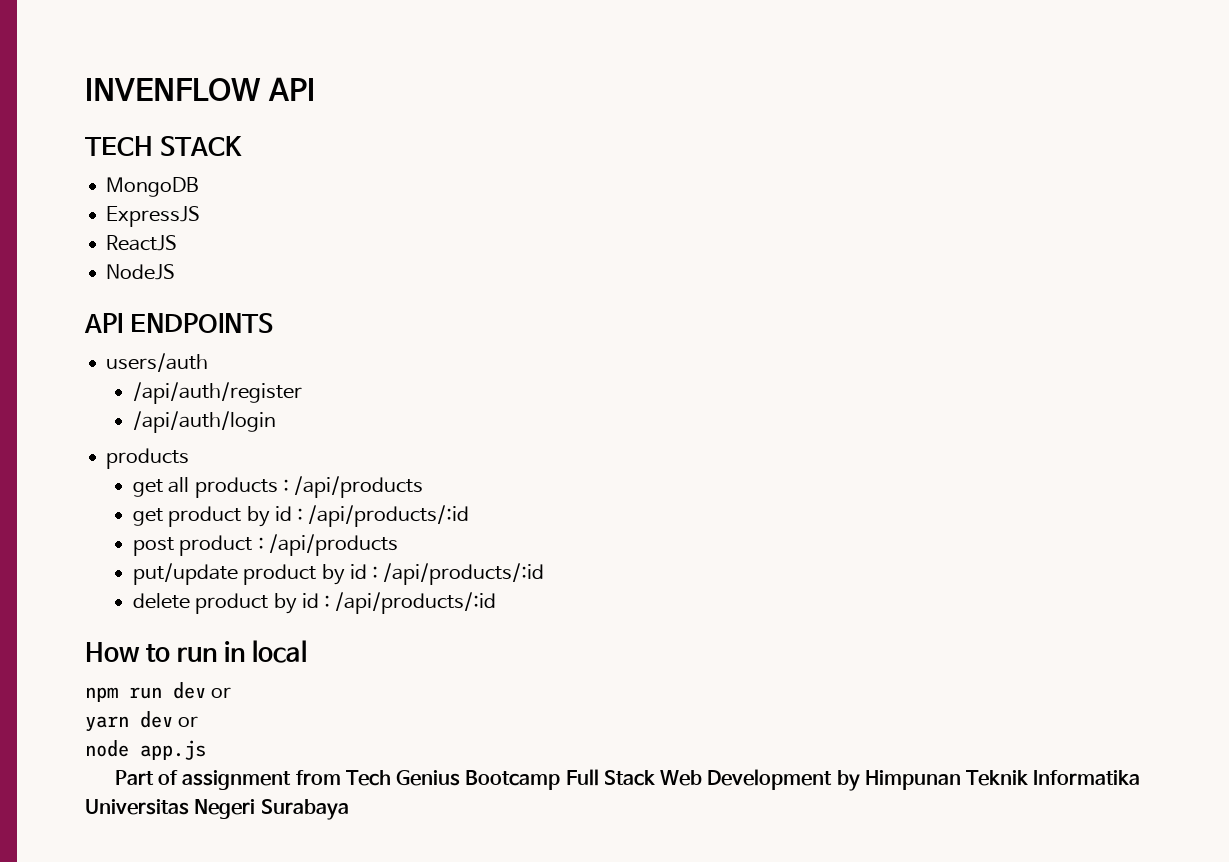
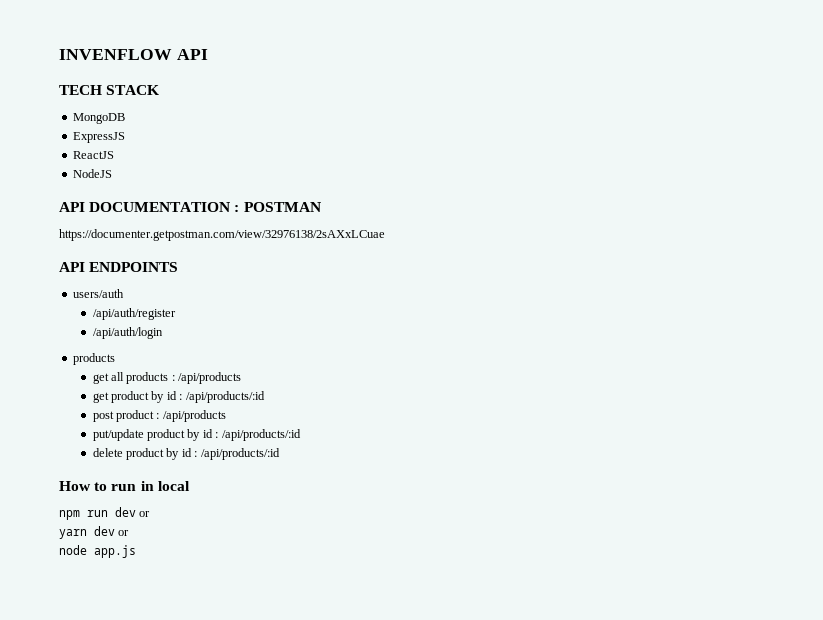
(176, 272) none -> [59,202,321,212] [59,229,385,241] // API DOCUMENTATION : POSTMAN // https://documenter.getpostman.com/view/32976138/2sAXxLCuae
[114,769,1141,791] [85,799,349,820] // Part of assignment from Tech Genius Bootcamp Full Stack Web Development by Himpunan Teknik Informatika Universitas Negeri Surabaya -> (136, 551) none

